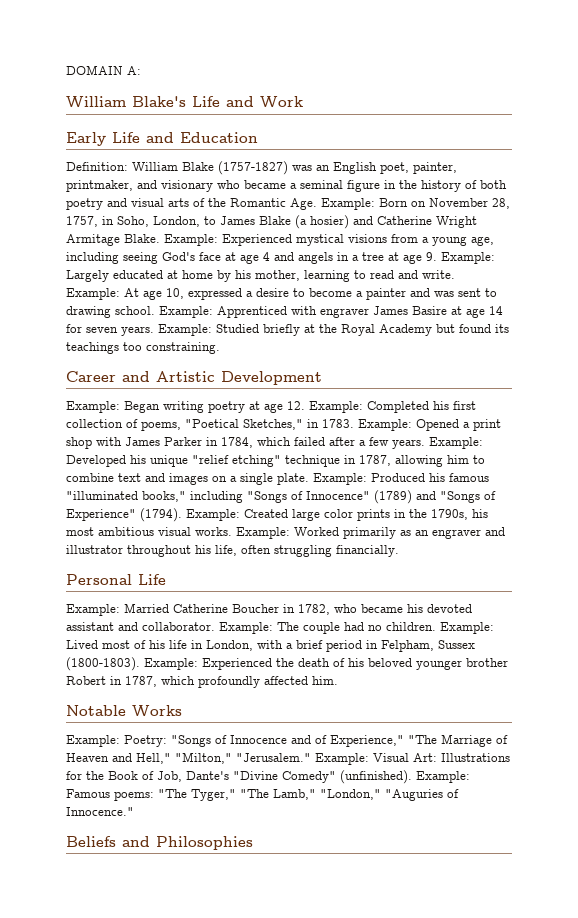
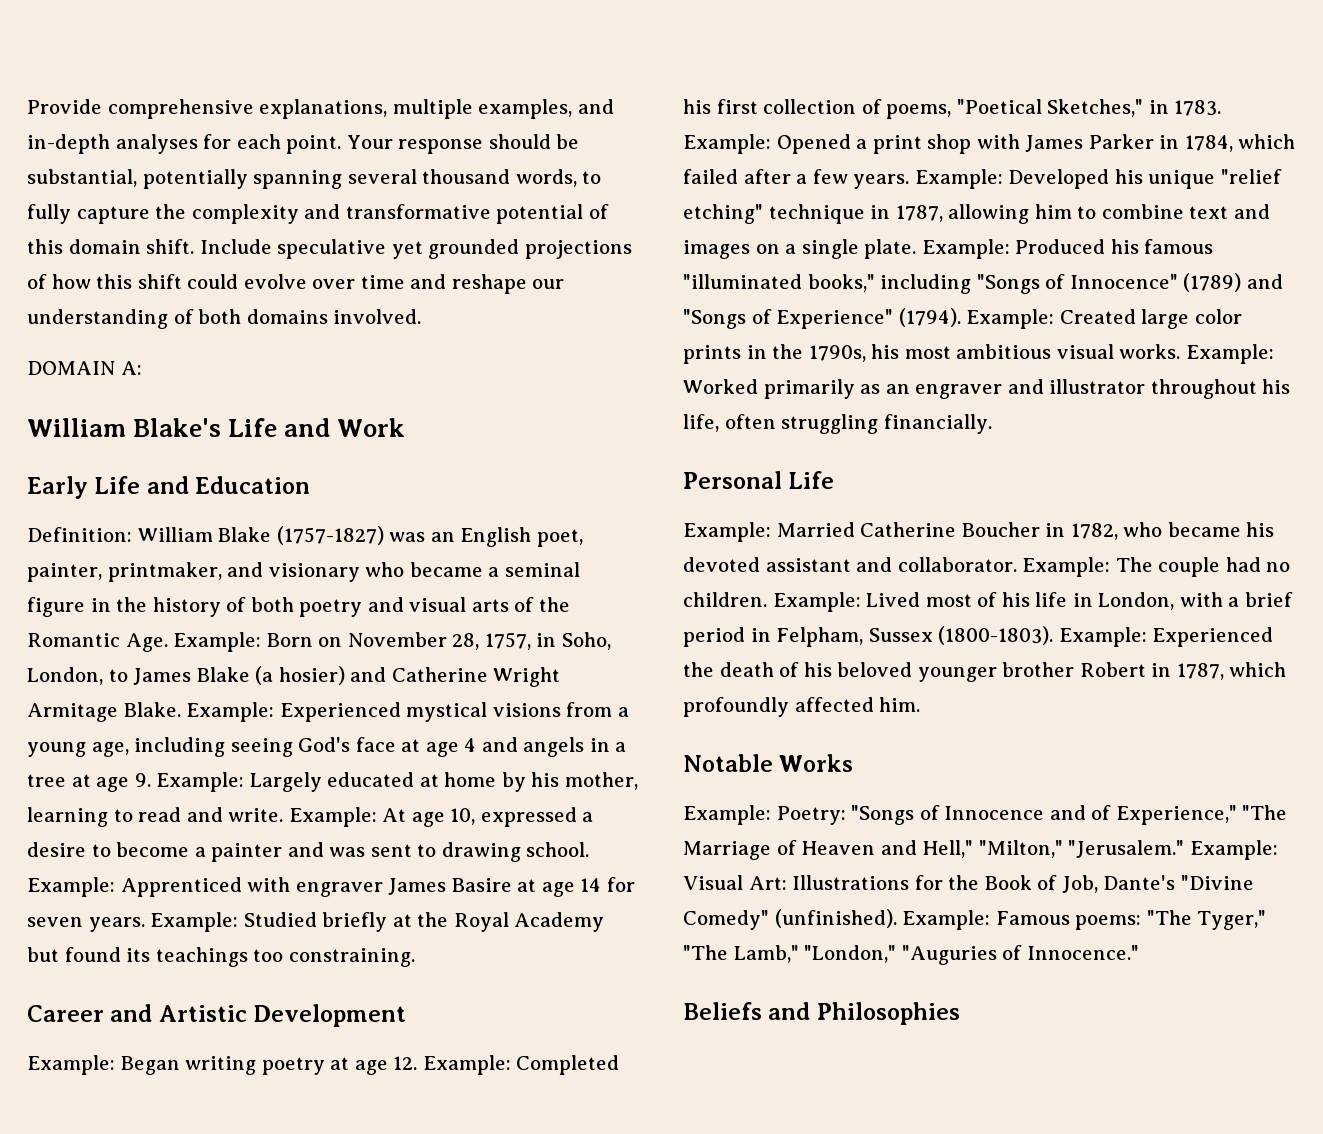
(66, 70) none -> [27,99,614,119] [27,134,580,154] [27,169,602,189] [27,204,609,224] [27,239,632,259] [27,274,565,294] [27,309,422,329] Provide comprehensive explanations, multiple examples, and in-depth analyses for each point. Your response should be substantial, potentially spanning several thousand words, to fully capture the complexity and transformative potential of this domain shift. Include speculative yet grounded projections of how this shift could evolve over time and reshape our understanding of both domains involved. //

